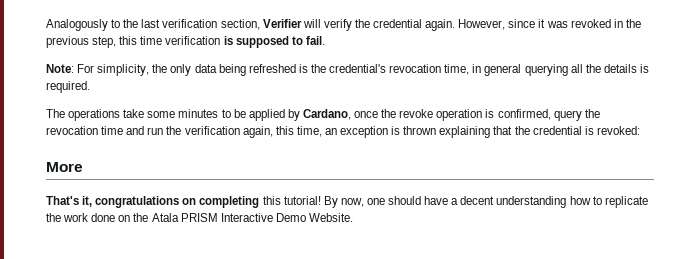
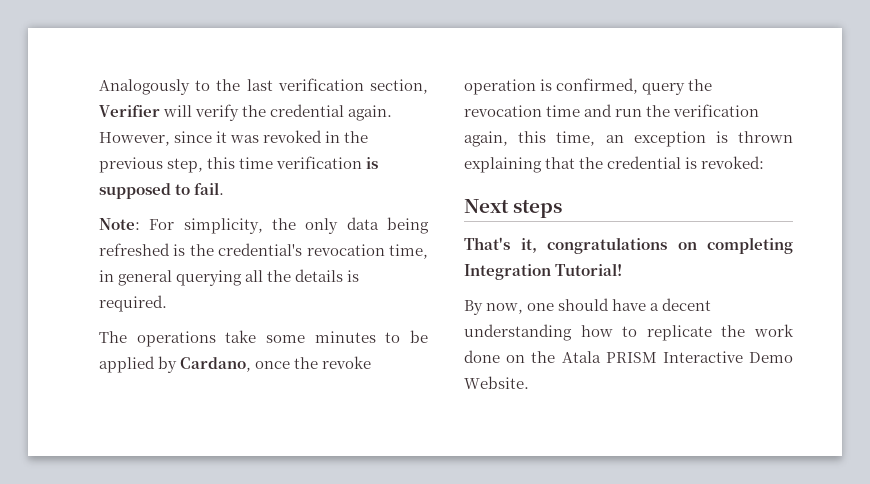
[46,162,83,172] More -> [464,199,563,218] Next steps
[262,196,321,205] this tutorial! -> [464,263,623,280] Integration Tutorial! //

